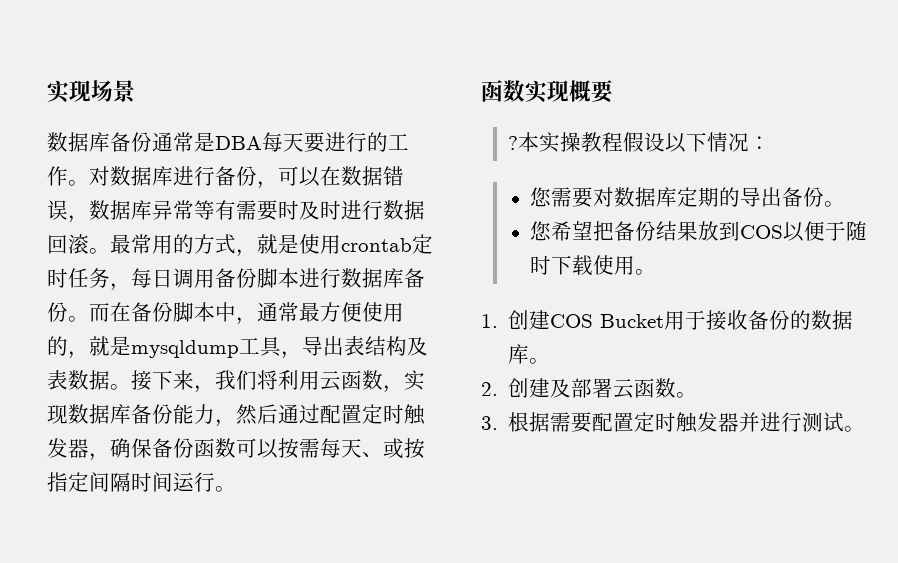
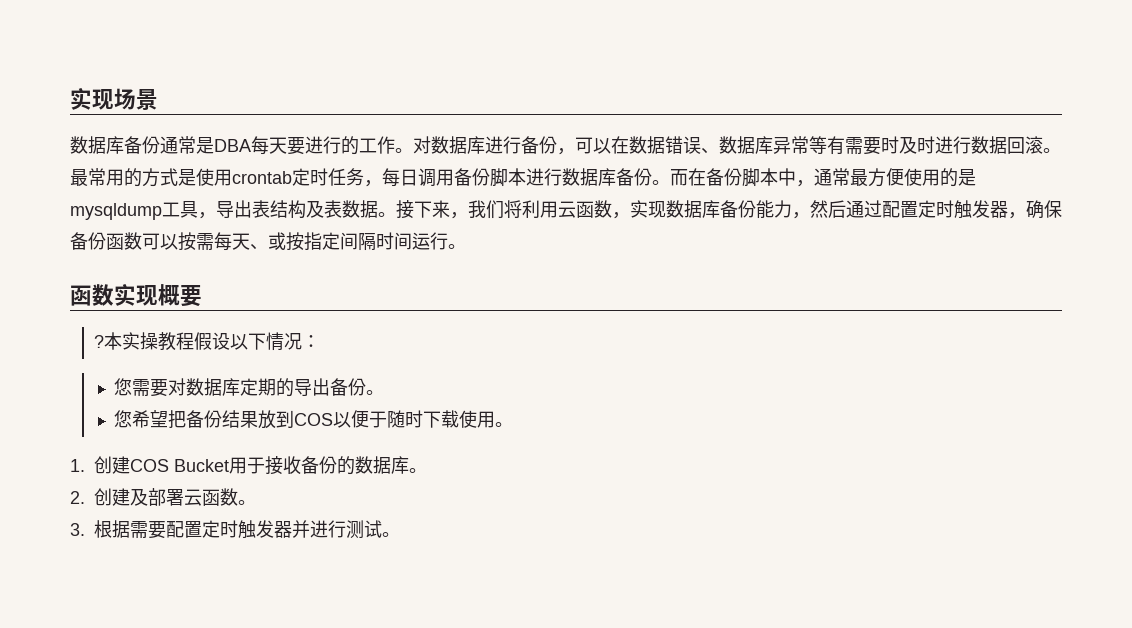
[68,215,89,223] ， -> [701,148,719,154] 、
[236,234,278,257] ，就 -> (178, 177) none
[68,336,110,359] ，就 -> (958, 177) none

